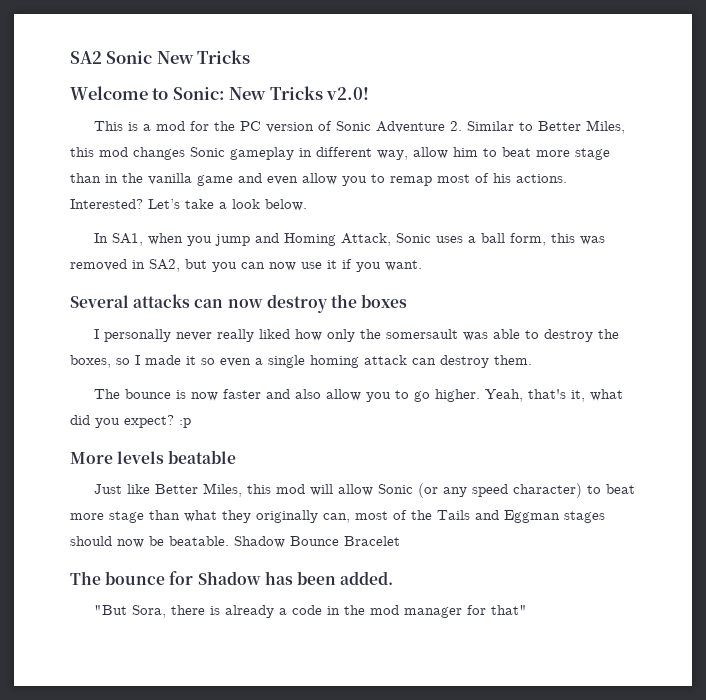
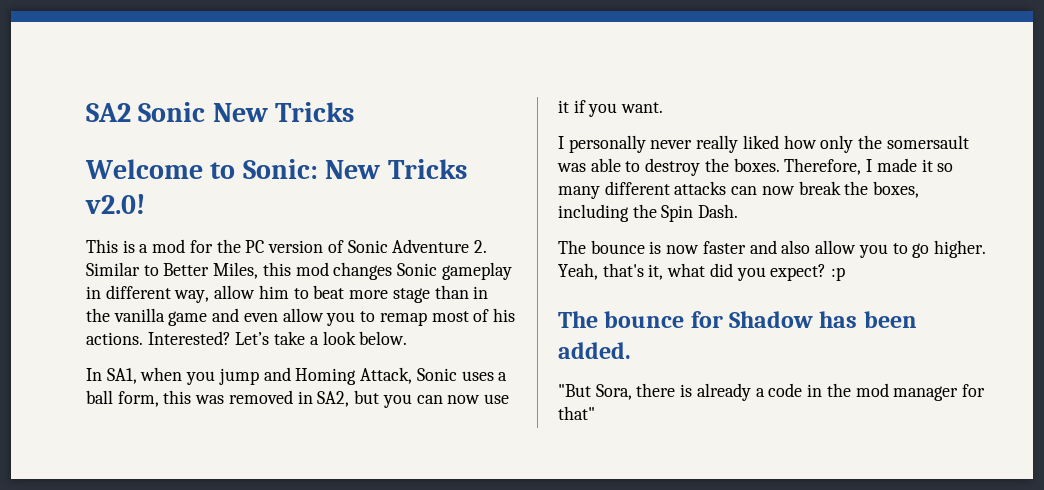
[70,294,408,313] // Several attacks can now destroy the boxes -> (664, 107) none
[70,355,130,368] boxes, so -> [733,158,862,175] boxes. Therefore,
[220,355,532,368] even a single homing attack can destroy them. -> [558,181,920,199] [558,204,739,222] many different attacks can now break the boxes, including the Spin Dash.
[70,450,237,464] [94,483,636,498] [70,510,605,523] [70,536,400,548] // More levels beatable // Just like Better Miles, this mod will allow Sonic (or any speed character) to beat more stage than what they originally can, most of the Tails and Eggman stages should now be beatable. Shadow Bounce Bracelet -> (846, 274) none

